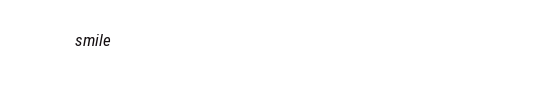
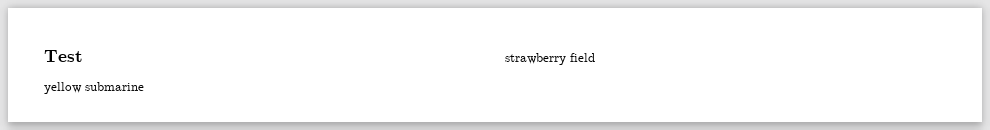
[75,34,111,46] smile -> [44,50,83,62] [44,82,144,94] [505,53,595,65] Test // yellow submarine // strawberry field

